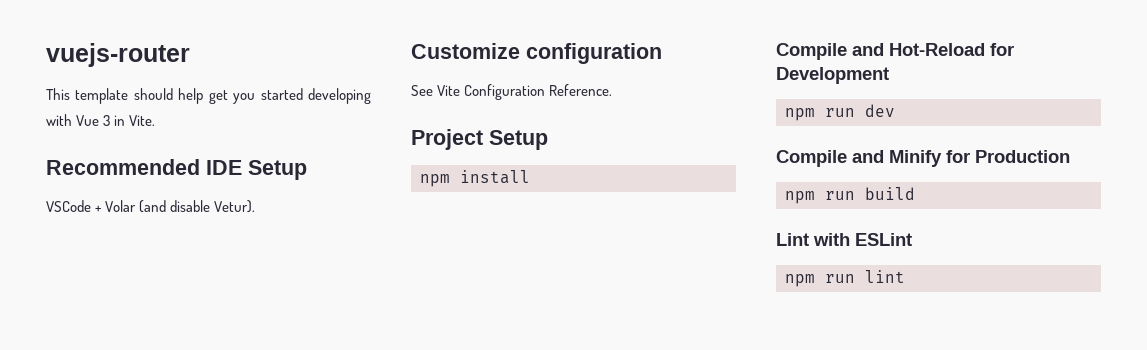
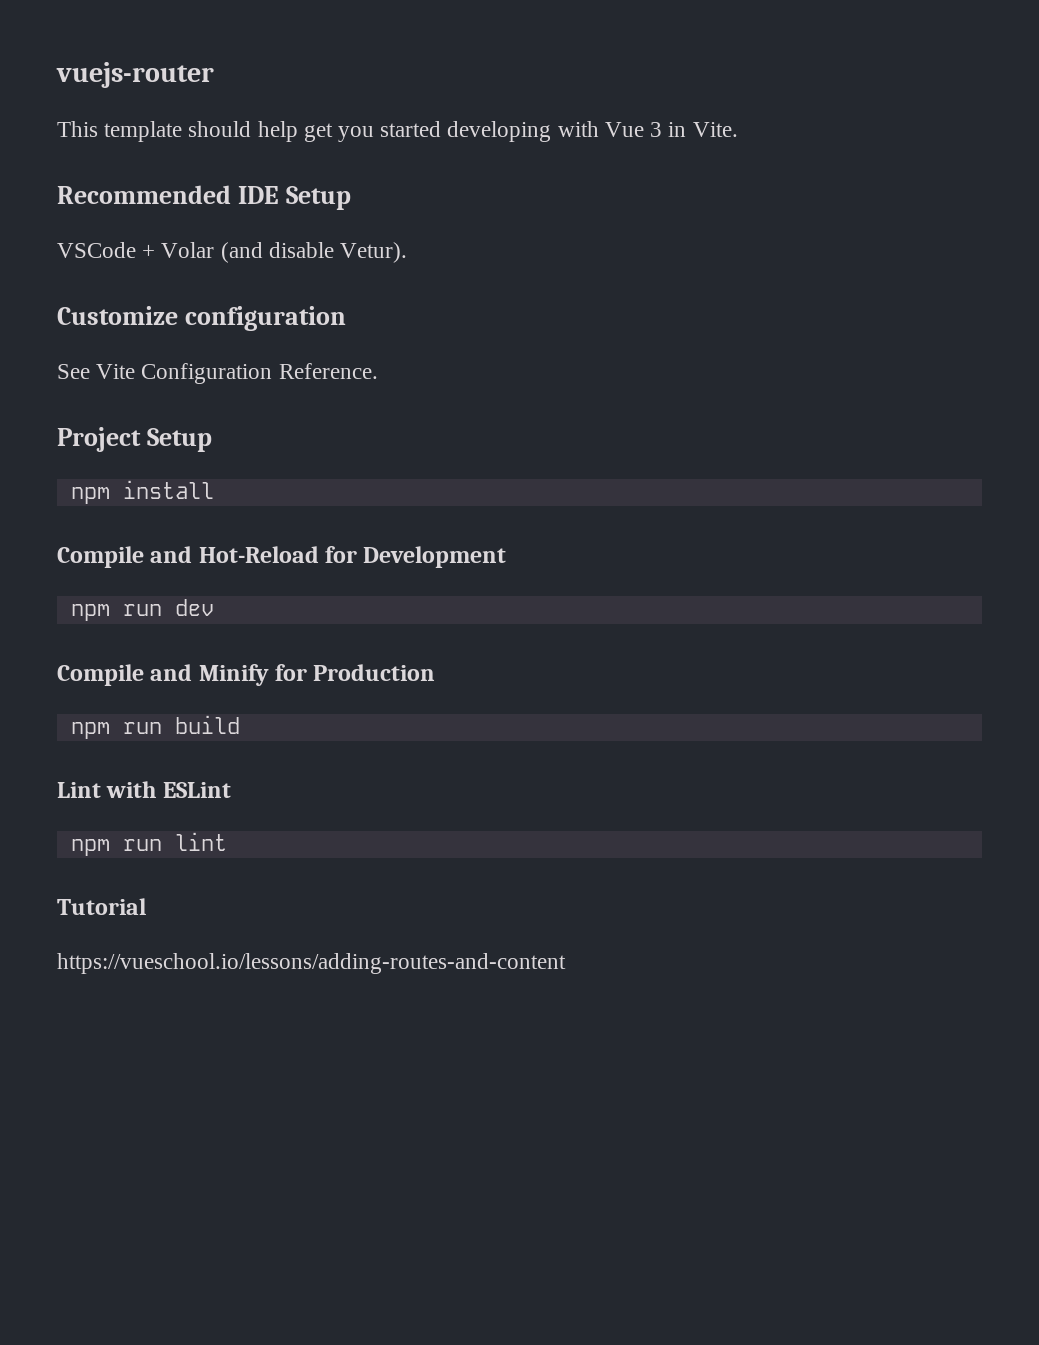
(905, 276) none -> [57,898,146,915] [57,953,566,974] // Tutorial // https://vueschool.io/lessons/adding-routes-and-content

